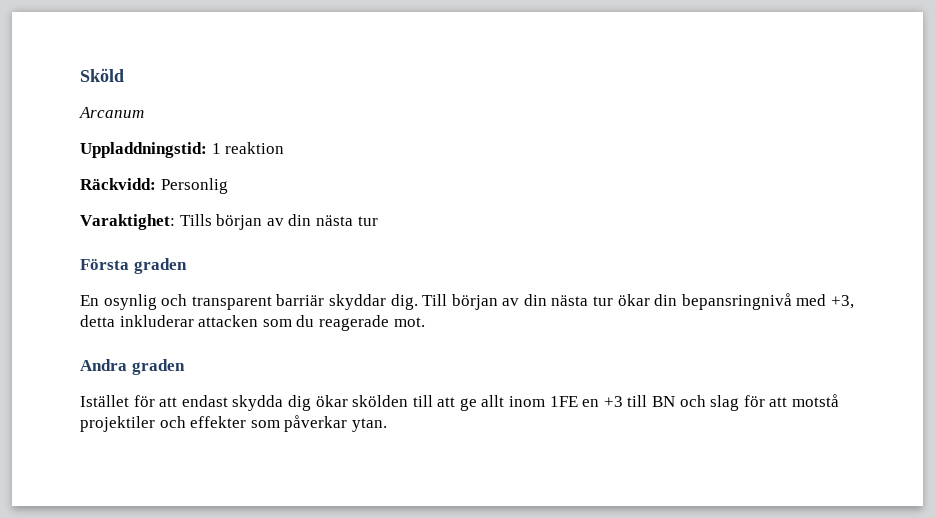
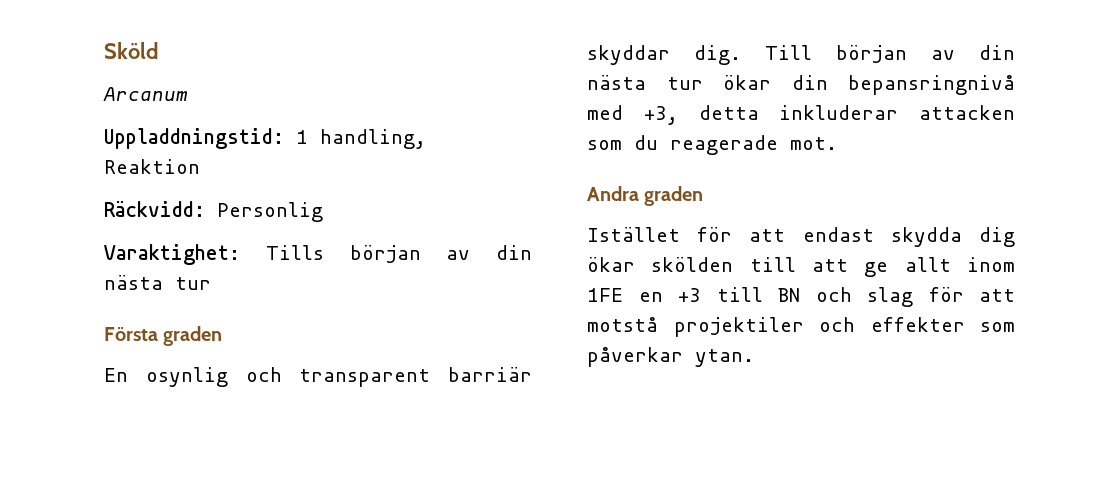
[225,142,285,154] reaktion -> [320,129,426,149] [104,159,200,174] handling, Reaktion

